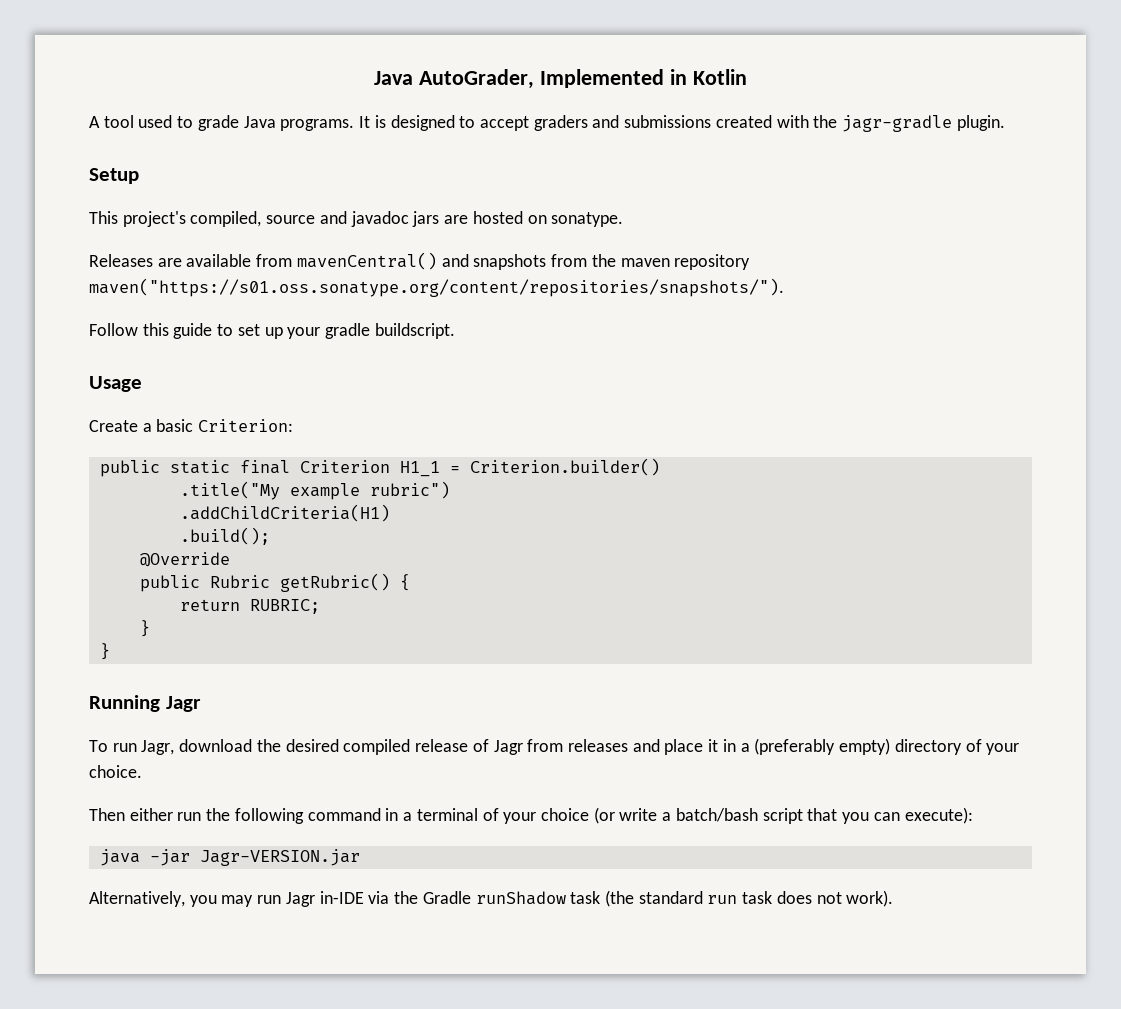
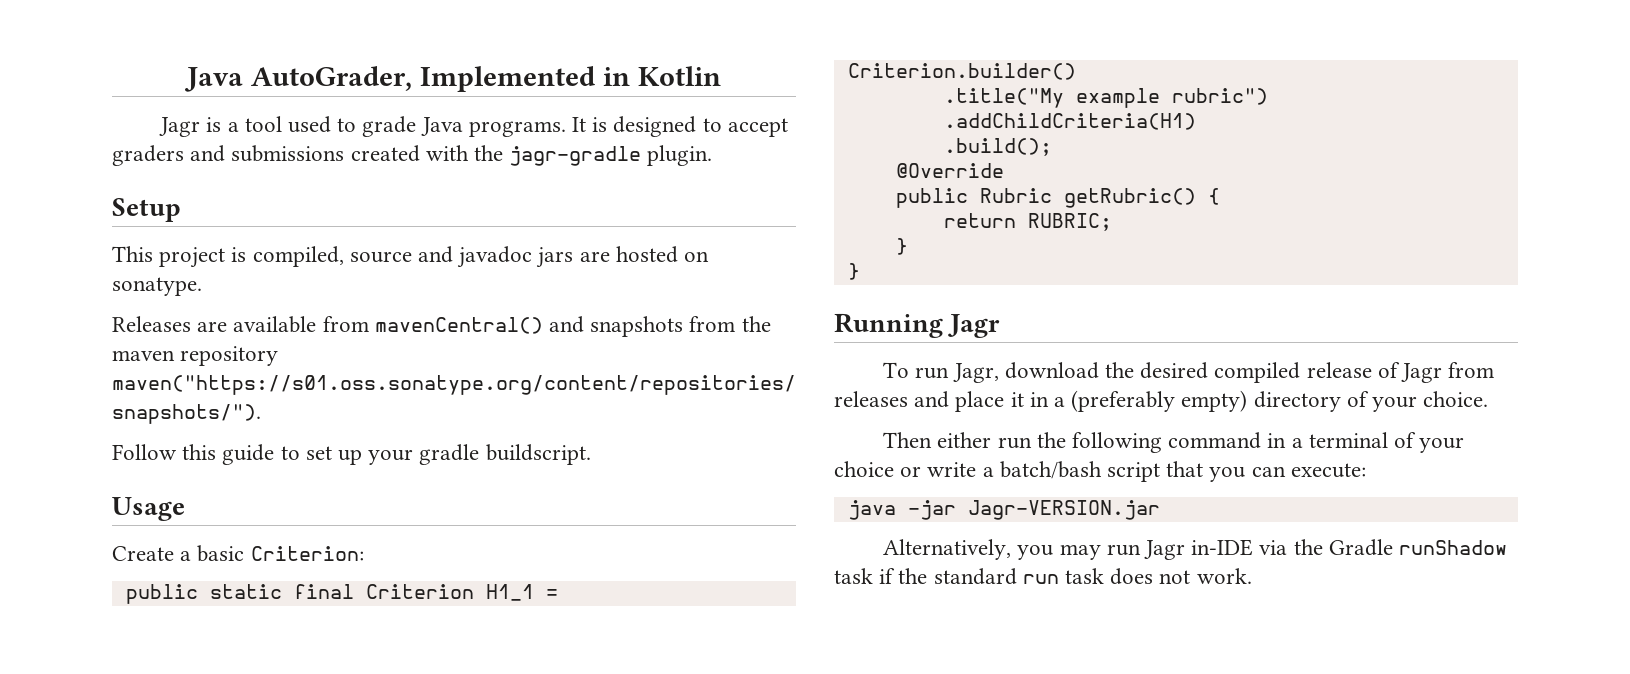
[89,116,100,128] A -> [159,117,239,137] Jagr is a
[122,211,186,227] project's -> [159,247,247,268] project is
[593,807,615,824] (or -> [900,466,922,477] or
[904,807,973,824] execute): -> [1290,463,1366,478] execute:
[604,890,634,907] (the -> [879,568,928,584] if the
[846,890,894,907] work). -> [1196,568,1252,584] work.

